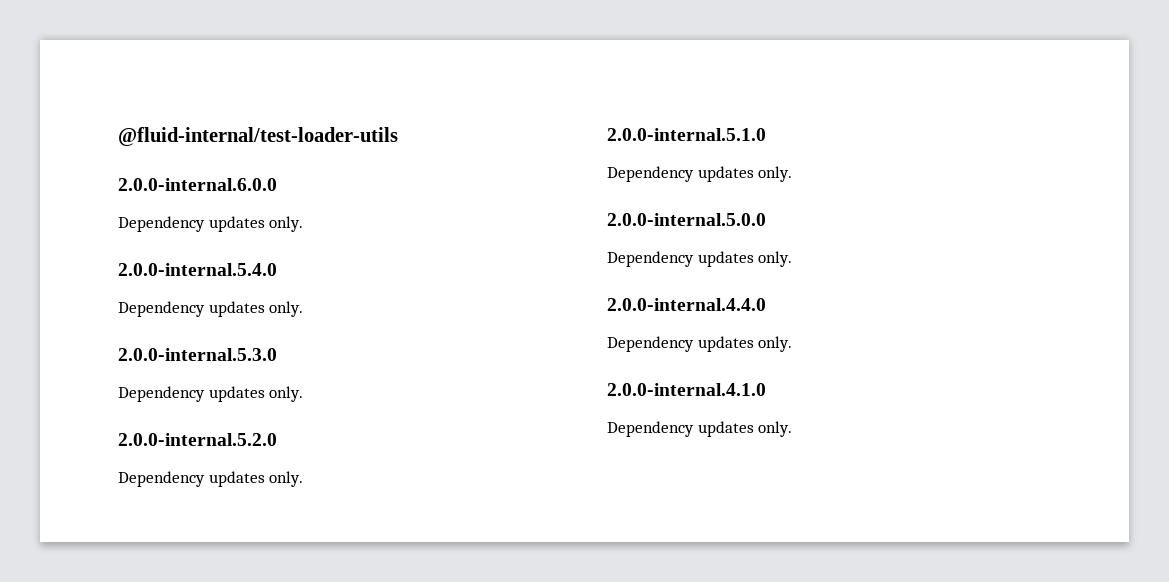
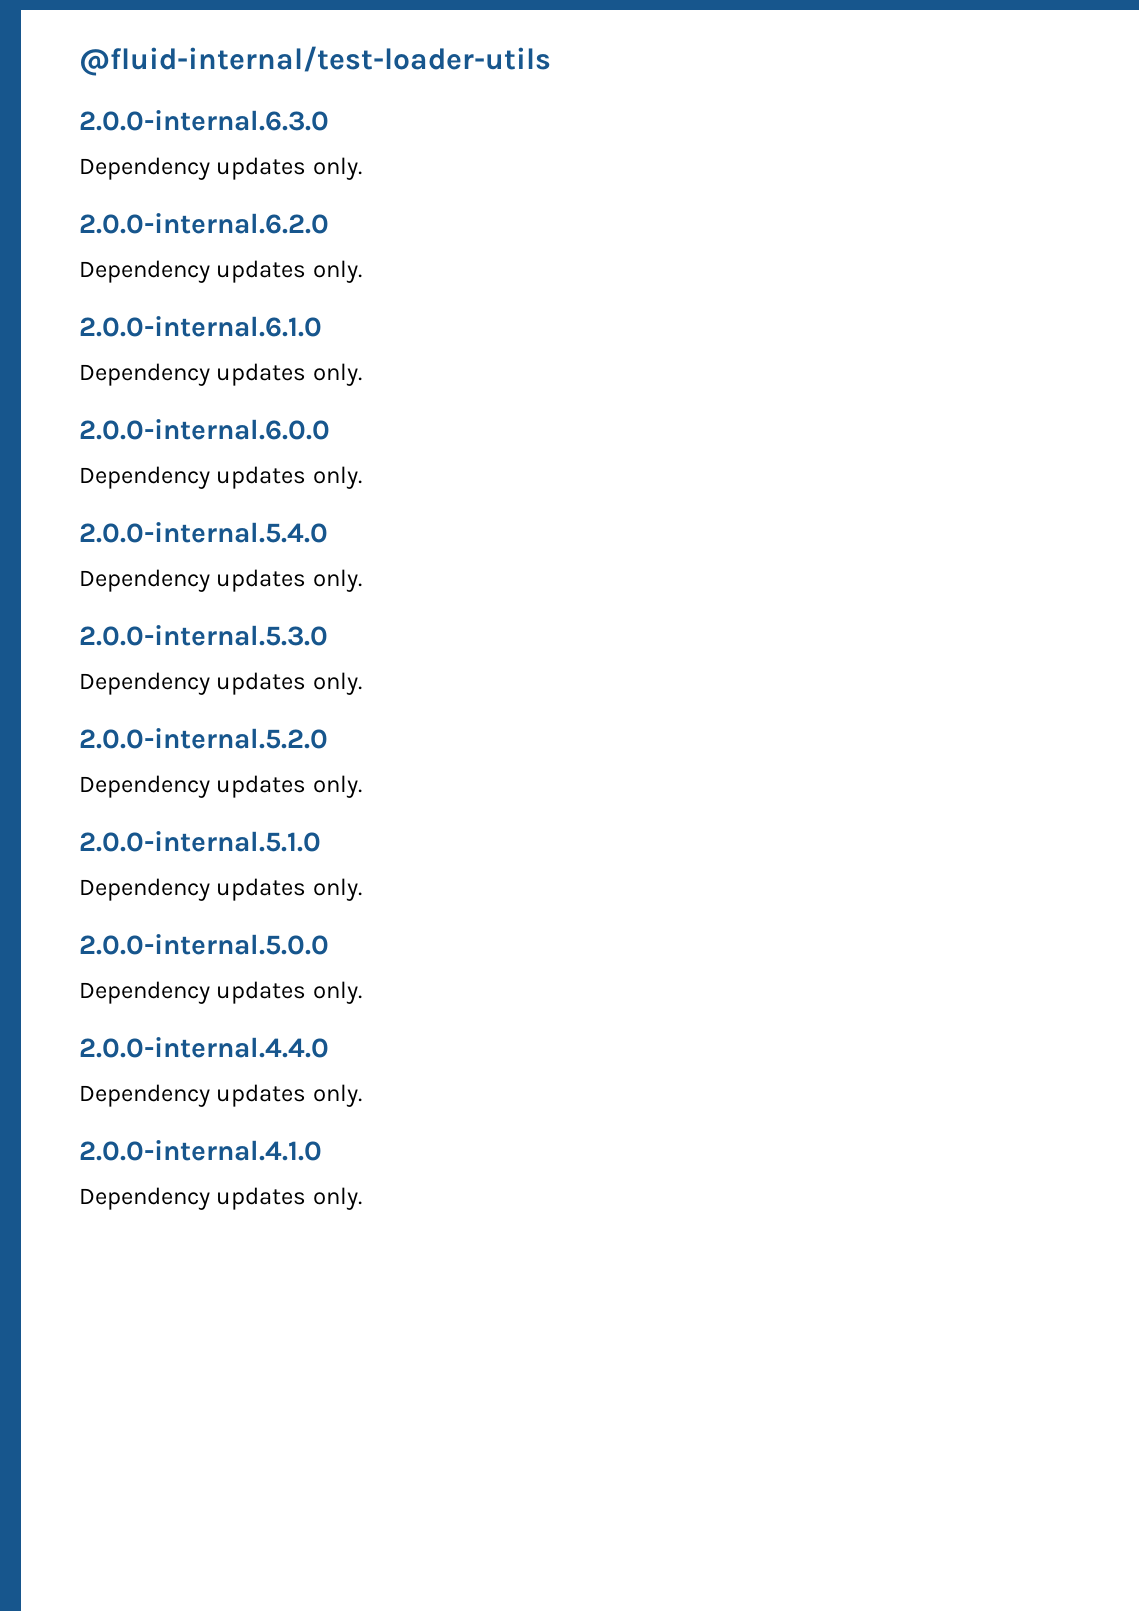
(398, 136) none -> [79,110,329,131] [79,157,362,180] [79,213,329,234] [79,260,362,283] [79,316,322,337] [79,363,362,386] // 2.0.0-internal.6.3.0 // Dependency updates only. // 2.0.0-internal.6.2.0 // Dependency updates only. // 2.0.0-internal.6.1.0 // Dependency updates only.

